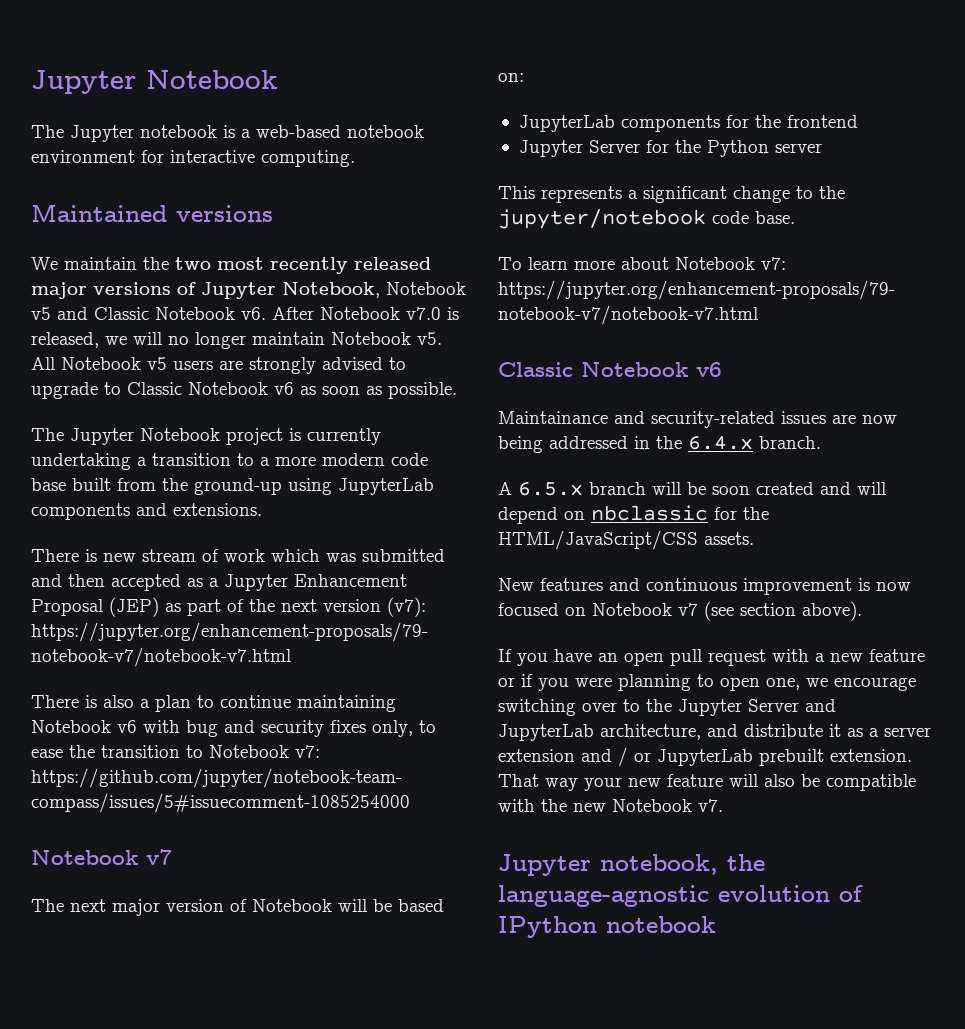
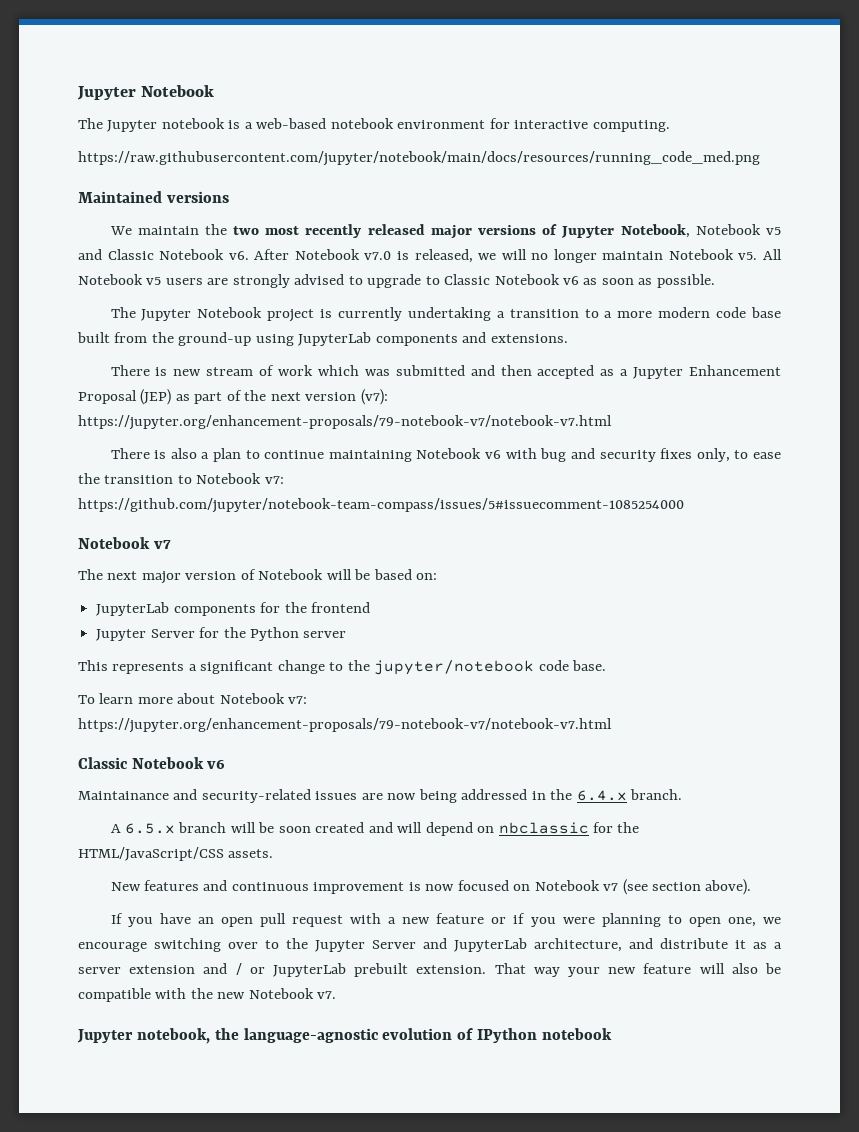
(355, 158) none -> [78,151,760,166] // https://raw.githubusercontent.com/jupyter/notebook/main/docs/resources/running_code_med.png

